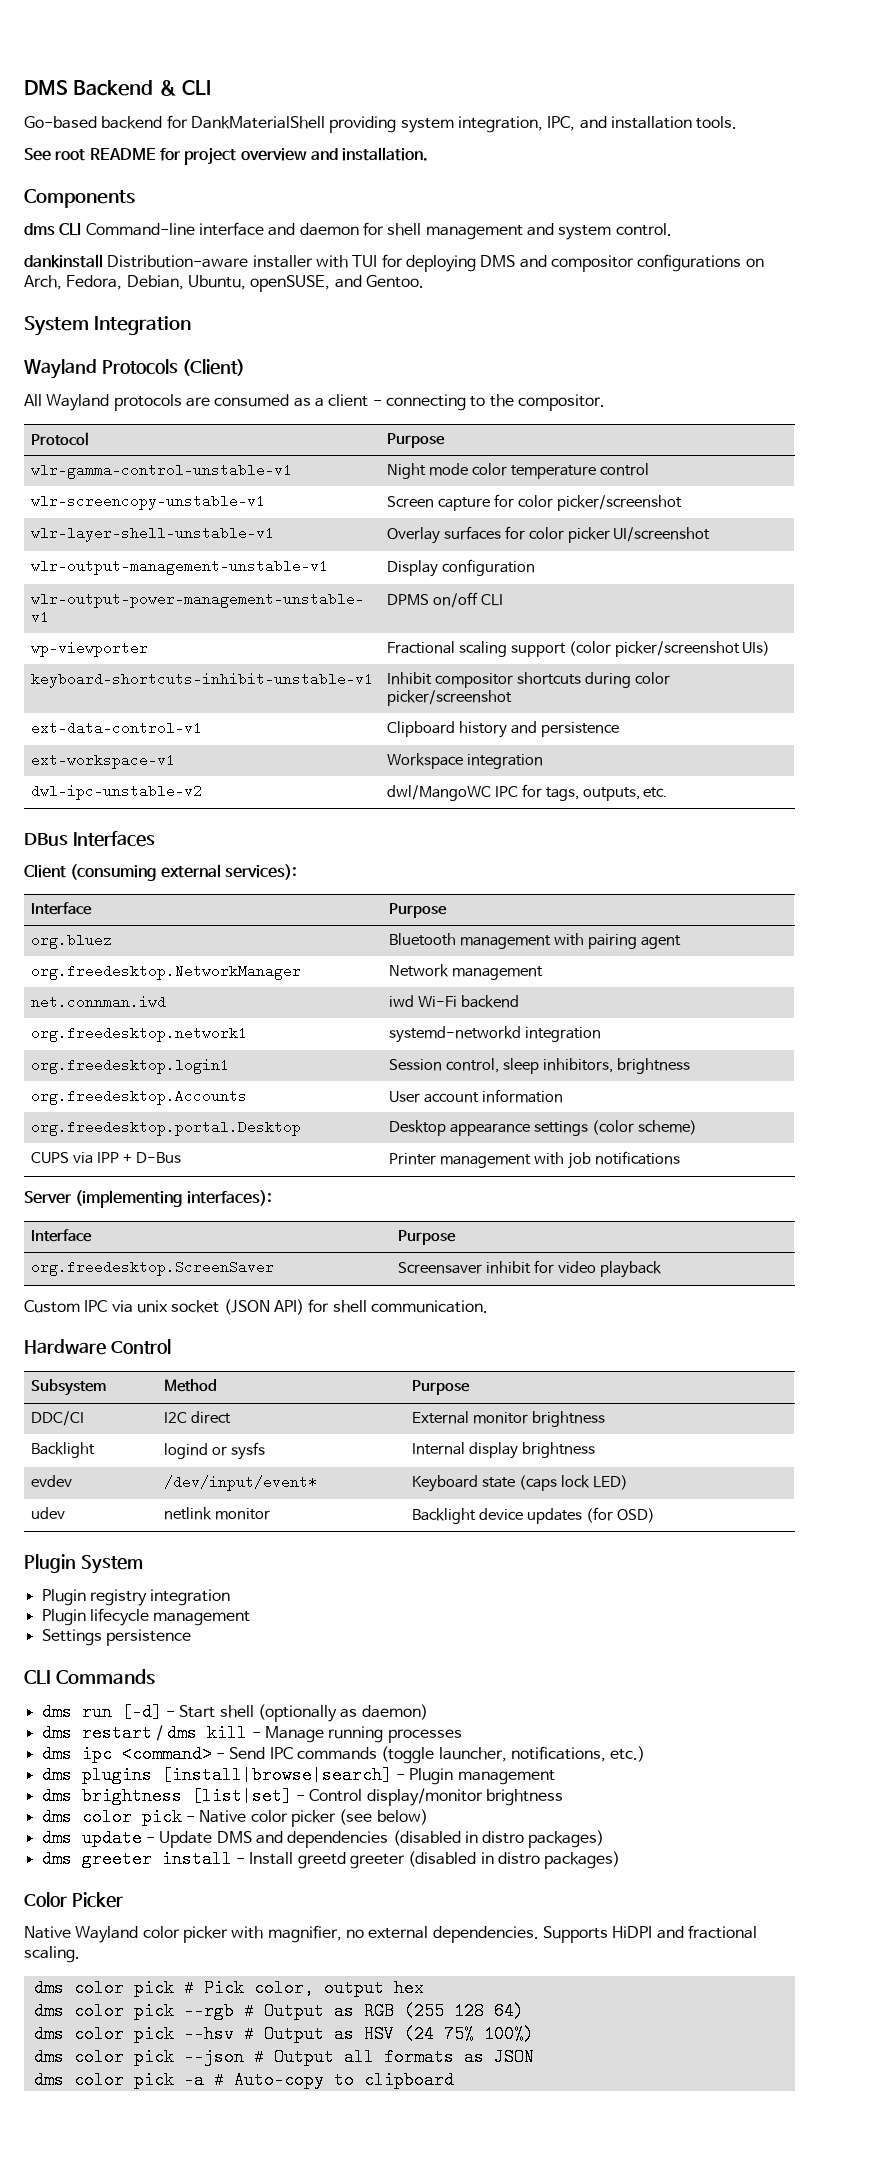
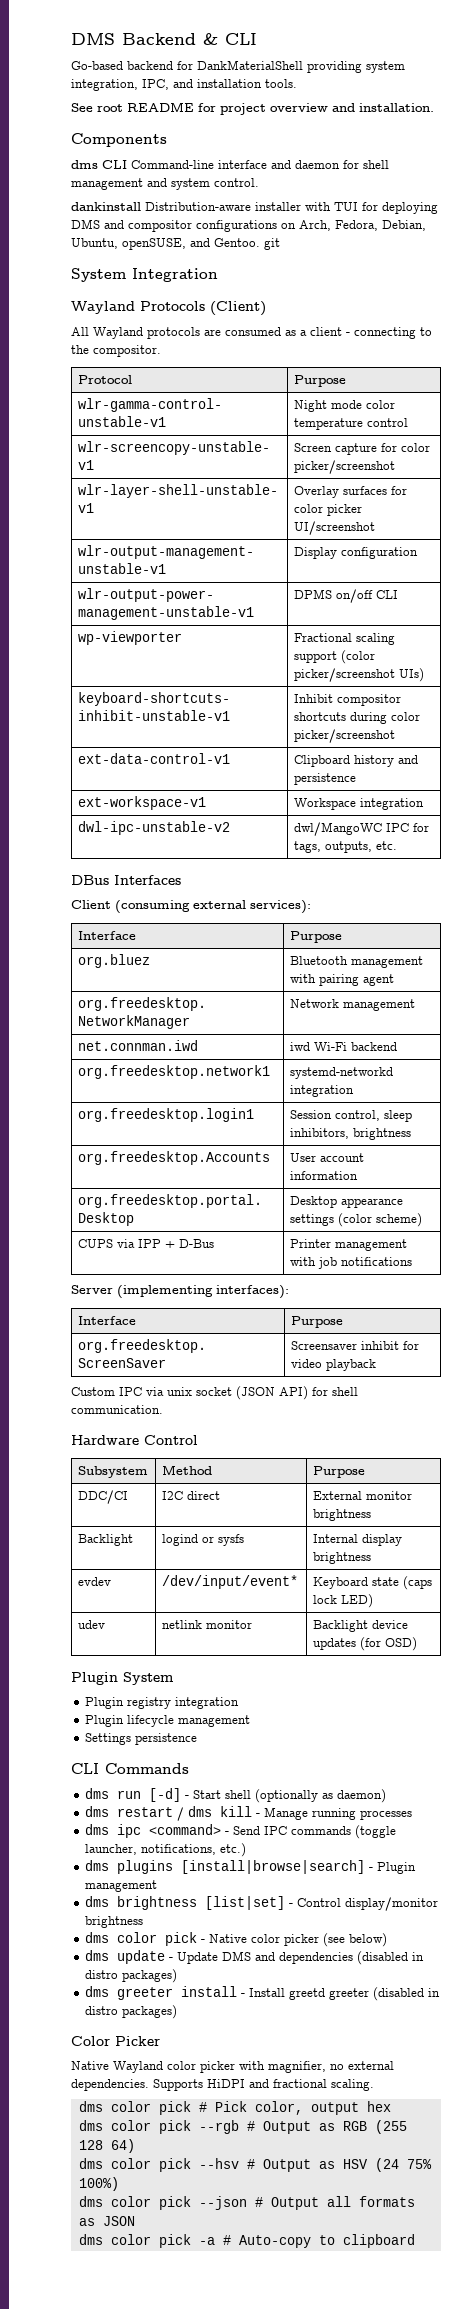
(424, 281) none -> [264,238,280,250] git

